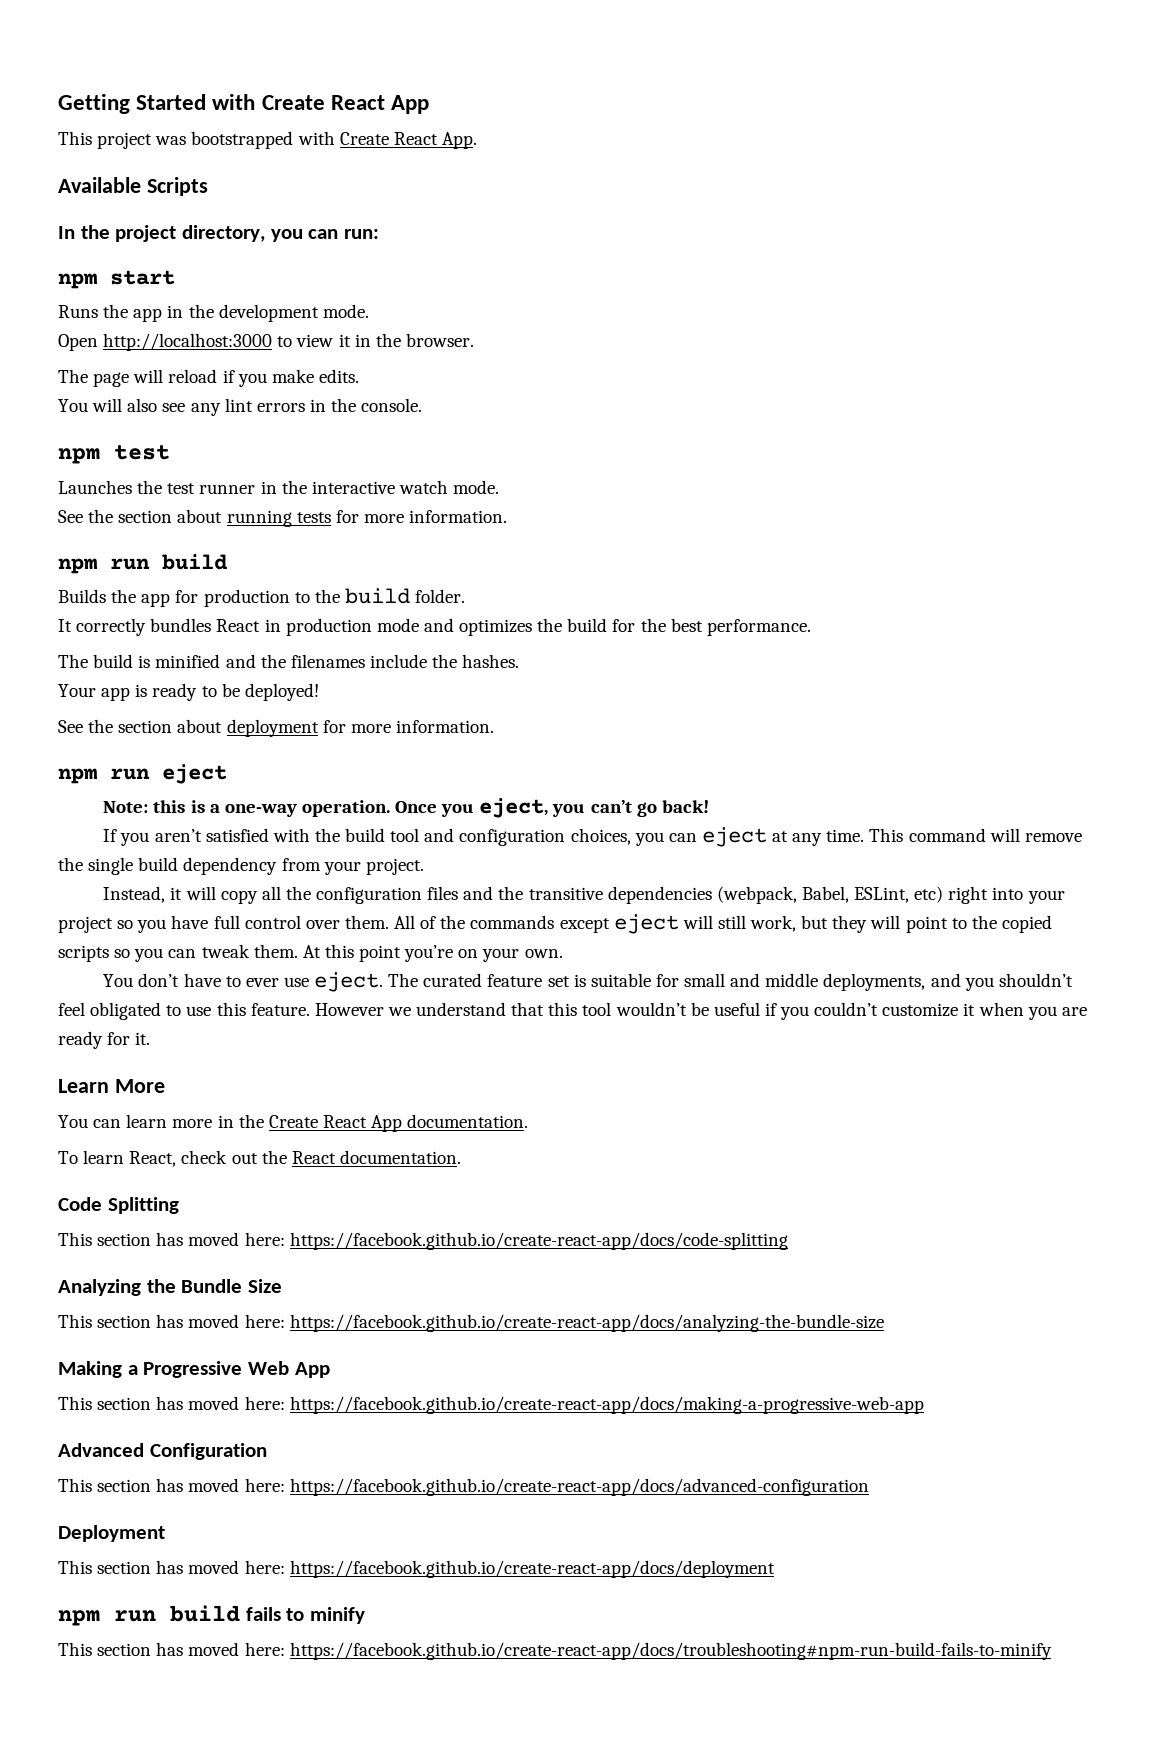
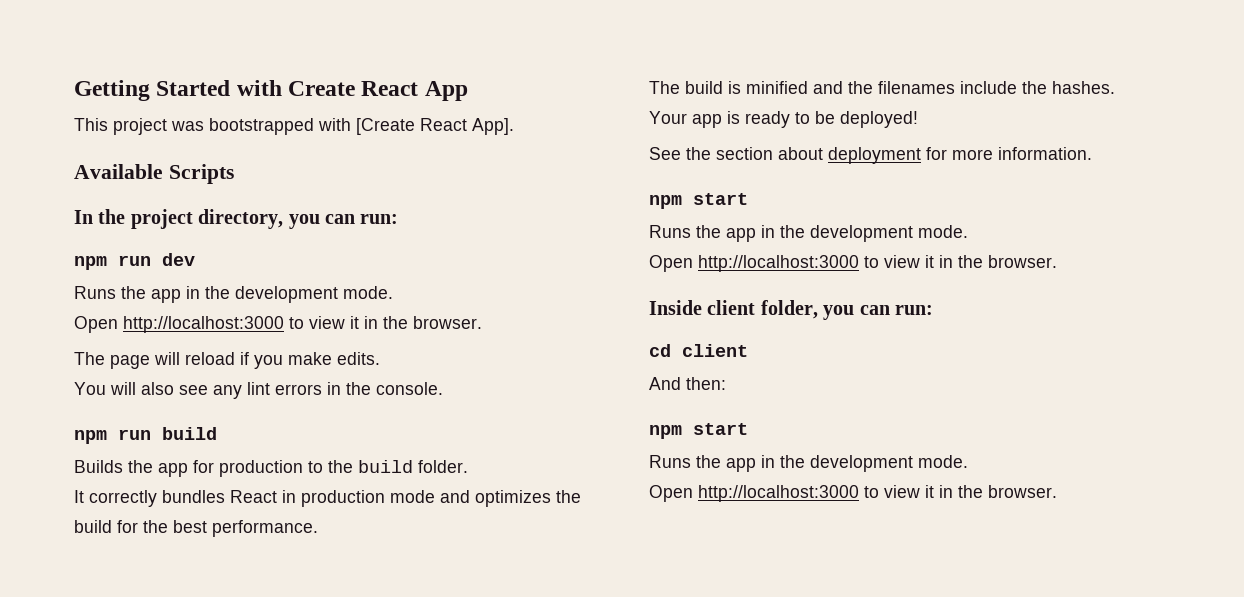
[339,132,477,149] Create React App. -> [356,118,514,135] [Create React App].
[110,270,175,285] start -> [118,253,195,266] run dev
[58,445,170,464] [58,480,500,494] [58,509,508,527] // npm test // Launches the test runner in the interactive watch mode. // See the section about running tests for more information. -> (443, 388) none
[110,764,227,784] [103,798,709,818] [103,827,1082,847] [58,857,424,875] [103,886,1065,904] [58,914,1052,934] [58,944,563,962] [103,972,1073,992] [58,1002,1087,1020] [58,1031,151,1049] [58,1079,165,1093] [58,1114,529,1132] [58,1150,461,1167] [58,1197,179,1214] [58,1232,788,1250] [58,1279,283,1296] [58,1314,884,1332] [58,1361,330,1378] [58,1396,924,1414] [58,1443,267,1460] [58,1478,869,1496] [58,1525,165,1542] [58,1560,775,1578] [58,1605,366,1626] [58,1642,1052,1660] run eject // Note: this is a one-way operation. Once you eject, you can’t go back! // If you aren’t satisfied with the build tool and configuration choices, you can eject at any time. This command will remove the single build dependency from your project. // Instead, it will copy all the configuration files and the transitive dependencies (webpack, Babel, ESLint, etc) right into your project so you have full control over them. All of the commands except eject will still work, but they will point to the copied scripts so you can tweak them. At this point you’re on your own. // You don’t have to ever use eject. The curated feature set is suitable for small and middle deployments, and you shouldn’t feel obligated to use this feature. However we understand that this tool wouldn’t be useful if you couldn’t customize it when you are ready for it. // Learn More // You can learn more in the Create React App documentation. // To learn React, check out the React documentation. // Code Splitting // This section has moved here: https://facebook.github.io/create-react-app/docs/code-splitting // Analyzing the Bundle Size // This section has moved here: https://facebook.github.io/create-react-app/docs/analyzing-the-bundle-size // Making a Progressive Web App // This section has moved here: https://facebook.github.io/create-react-app/docs/making-a-progressive-web-app // Advanced Configuration // This section has moved here: https://facebook.github.io/create-react-app/docs/advanced-configuration // Deployment // This section has moved here: https://facebook.github.io/create-react-app/docs/deployment // npm run build fails to minify // This section has moved here: https://facebook.github.io/create-react-app/docs/troubleshooting#npm-run-build-fails-to-minify -> [693,193,748,205] [649,225,968,242] [649,255,1057,272] [649,300,933,320] [649,344,748,357] [649,377,726,390] [649,423,748,439] [649,455,968,472] [649,485,1057,502] start // Runs the app in the development mode. // Open http://localhost:3000 to view it in the browser. // Inside client folder, you can run: // cd client // And then: // npm start // Runs the app in the development mode. // Open http://localhost:3000 to view it in the browser.

